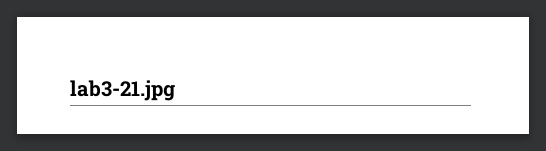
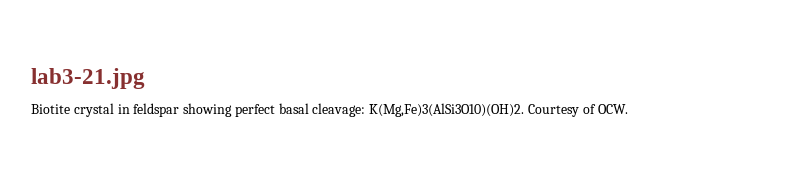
(175, 90) none -> [31,103,628,117] // Biotite crystal in feldspar showing perfect basal cleavage: K(Mg,Fe)3(AlSi3O10)(OH)2. Courtesy of OCW.

